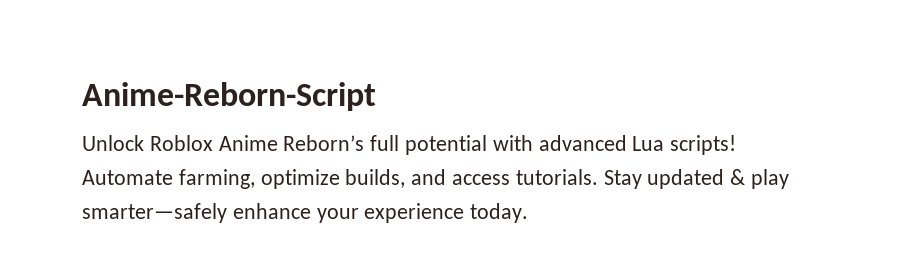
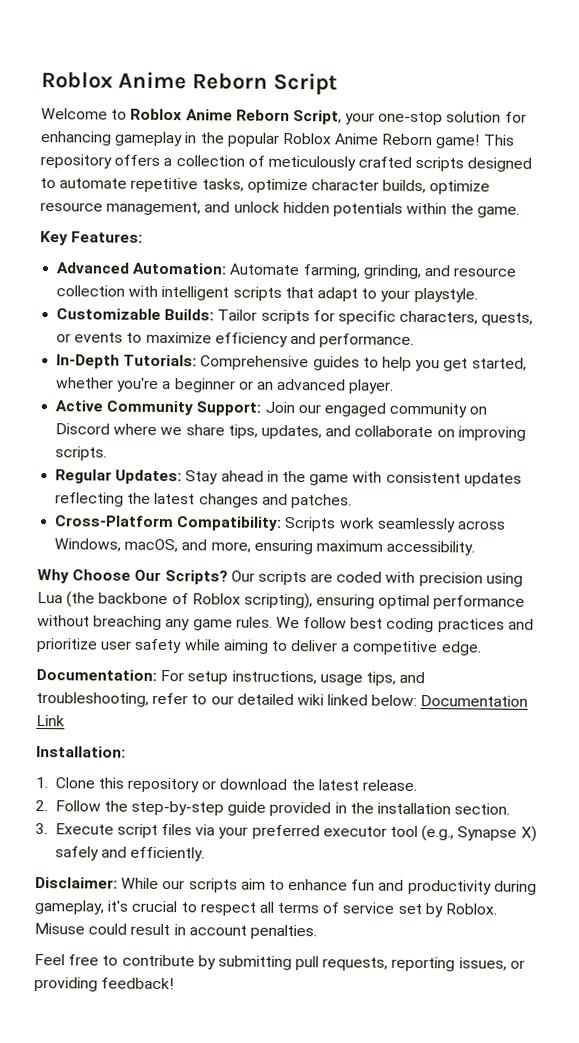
[82,82,376,111] [82,135,737,155] [82,169,790,189] [82,203,529,223] Anime-Reborn-Script // Unlock Roblox Anime Reborn’s full potential with advanced Lua scripts! Automate farming, optimize builds, and access tutorials. Stay updated & play smarter—safely enhance your experience today. -> [41,71,338,96] [41,108,527,126] [40,131,515,149] [40,154,533,172] [40,177,491,195] [40,201,521,218] [40,231,144,246] [56,262,517,280] [56,285,478,303] [56,308,534,326] [56,331,415,348] [56,354,527,372] [56,377,395,394] [55,400,488,418] [55,423,526,441] [55,446,108,461] [55,469,522,487] [55,492,352,509] [54,515,506,533] [54,538,476,556] [37,569,523,587] [37,591,526,610] [37,615,534,633] [36,638,482,656] [36,669,426,686] [36,692,529,707] [36,715,65,727] [36,746,126,758] [35,777,418,793] [35,800,511,817] [35,823,537,842] [54,846,206,862] [35,877,537,895] [34,900,499,918] [34,923,317,940] [34,954,525,972] [34,977,175,992] Roblox Anime Reborn Script // Welcome to Roblox Anime Reborn Script, your one-stop solution for enhancing gameplay in the popular Roblox Anime Reborn game! This repository offers a collection of meticulously crafted scripts designed to automate repetitive tasks, optimize character builds, optimize resource management, and unlock hidden potentials within the game. // Key Features: // Advanced Automation: Automate farming, grinding, and resource collection with intelligent scripts that adapt to your playstyle. // Customizable Builds: Tailor scripts for specific characters, quests, or events to maximize efficiency and performance. // In-Depth Tutorials: Comprehensive guides to help you get started, whether you're a beginner or an advanced player. // Active Community Support: Join our engaged community on Discord where we share tips, updates, and collaborate on improving scripts. // Regular Updates: Stay ahead in the game with consistent updates reflecting the latest changes and patches. // Cross-Platform Compatibility: Scripts work seamlessly across Windows, macOS, and more, ensuring maximum accessibility. // Why Choose Our Scripts? Our scripts are coded with precision using Lua (the backbone of Roblox scripting), ensuring optimal performance without breaching any game rules. We follow best coding practices and prioritize user safety while aiming to deliver a competitive edge. // Documentation: For setup instructions, usage tips, and troubleshooting, refer to our detailed wiki linked below: Documentation Link // Installation: // 1. Clone this repository or download the latest release. // 2. Follow the step-by-step guide provided in the installation section. // 3. Execute script files via your preferred executor tool (e.g., Synapse X) safely and efficiently. // Disclaimer: While our scripts aim to enhance fun and productivity during gameplay, it's crucial to respect all terms of service set by Roblox. Misuse could result in account penalties. // Feel free to contribute by submitting pull requests, reporting issues, or providing feedback!

